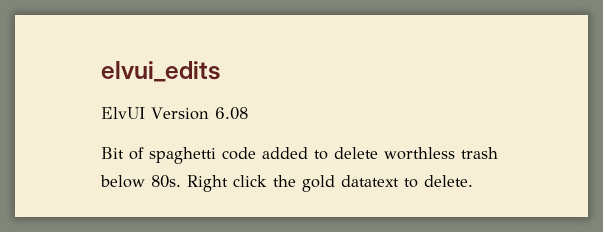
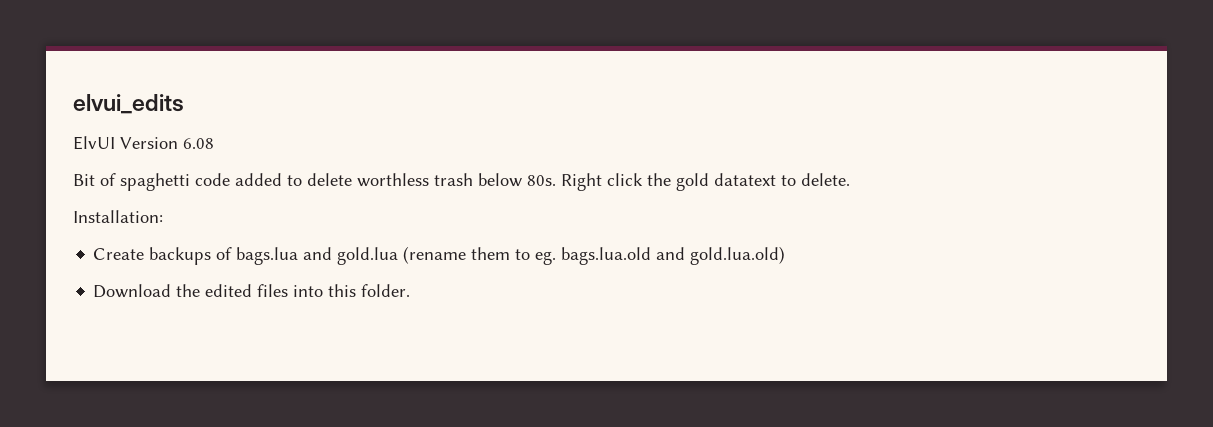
(473, 181) none -> [73,210,163,223] [93,246,786,265] [93,284,411,298] // Installation: // Create backups of bags.lua and gold.lua (rename them to eg. bags.lua.old and gold.lua.old) // Download the edited files into this folder.

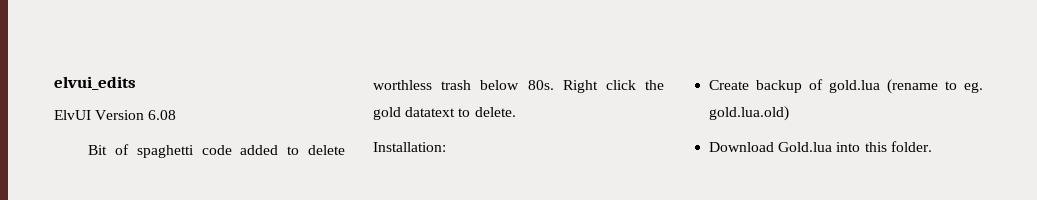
[149,247,333,265] backups of bags.lua and -> [756,79,824,93] backup of
[471,247,511,260] them -> (939, 86) none
[561,247,686,265] bags.lua.old and -> (983, 87) none
[176,284,289,297] the edited files -> [778,142,833,152] Gold.lua

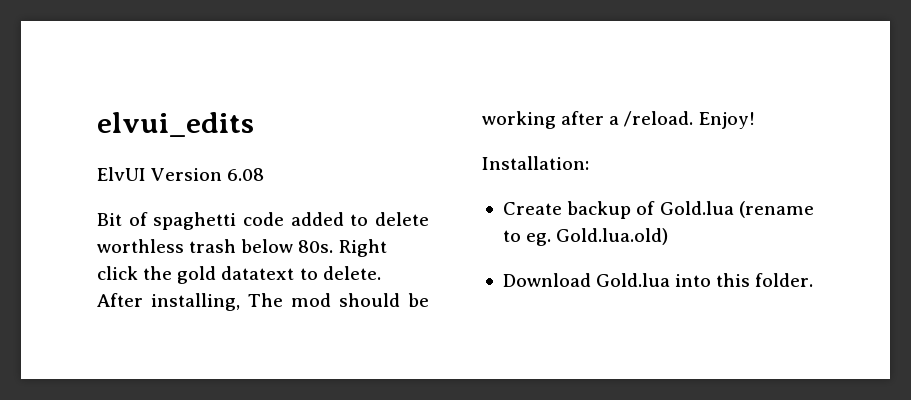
(516, 112) none -> [97,293,429,311] [482,111,755,129] After installing, The mod should be working after a /reload. Enjoy!
[829,80,881,93] gold.lua -> [659,201,734,215] Gold.lua
[709,106,790,121] gold.lua.old) -> [556,228,669,245] Gold.lua.old)

